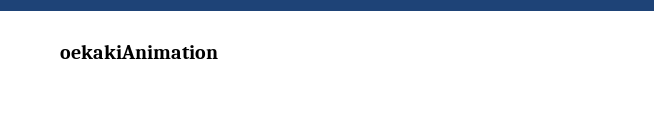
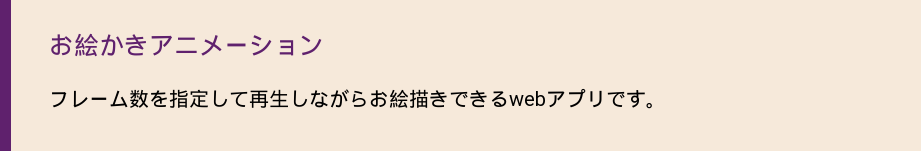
[60,44,218,59] oekakiAnimation -> [49,33,324,57] [49,88,666,109] お絵かきアニメーション // フレーム数を指定して再生しながらお絵描きできるwebアプリです。

